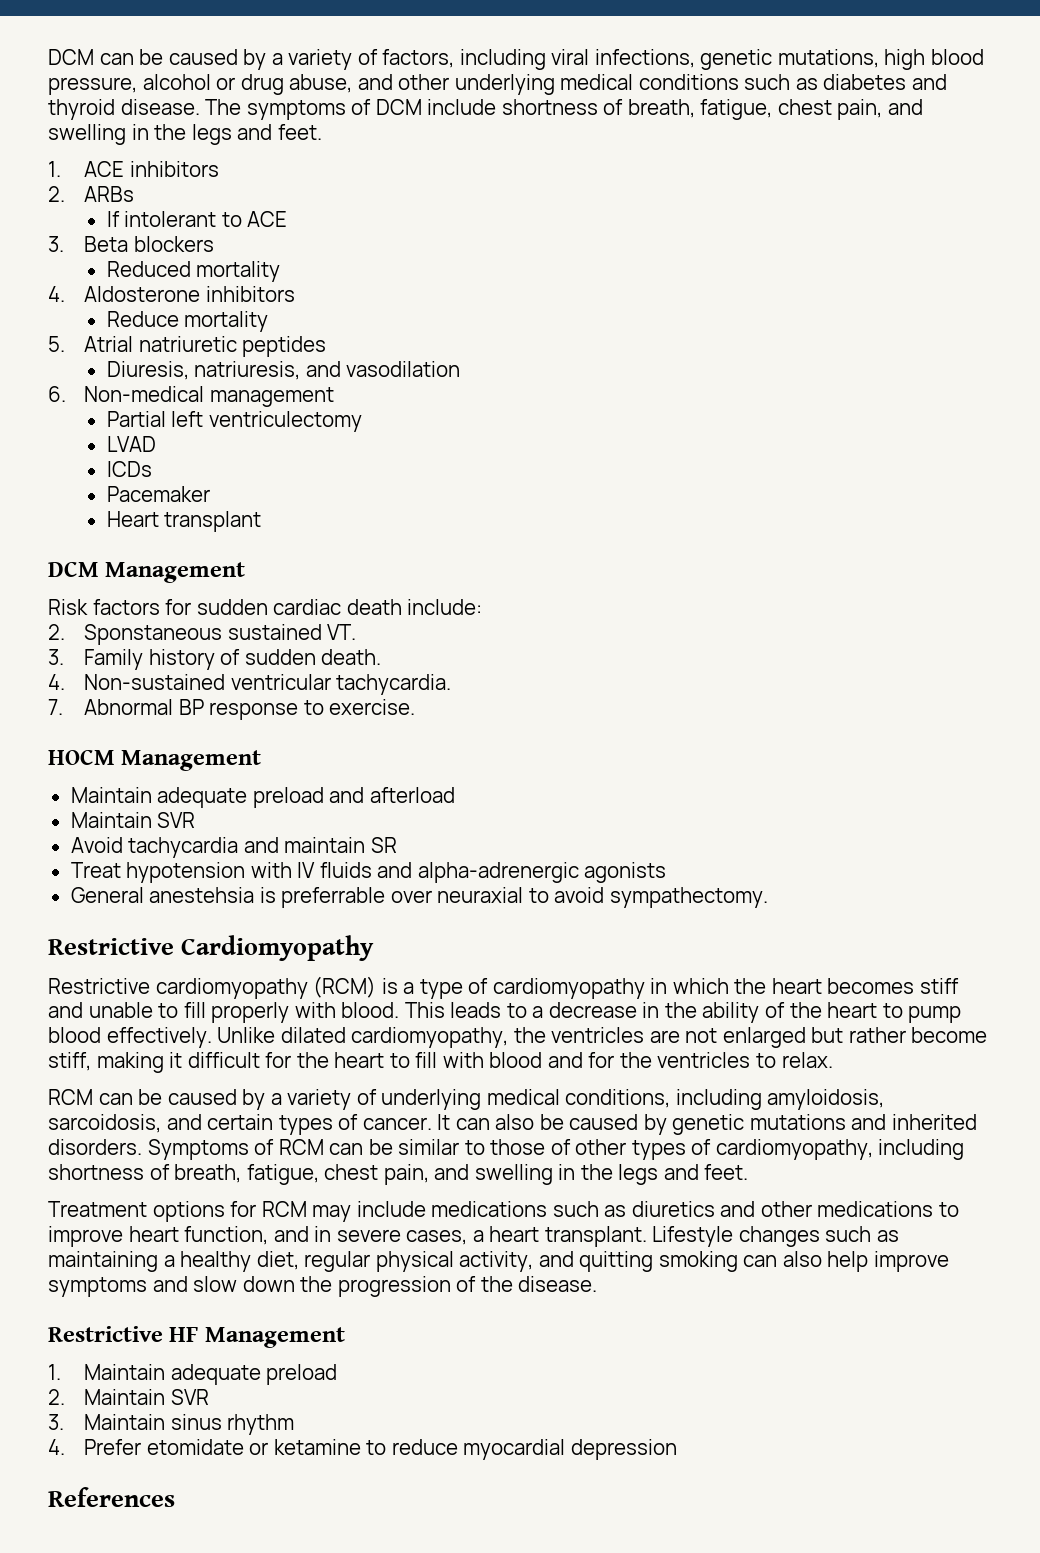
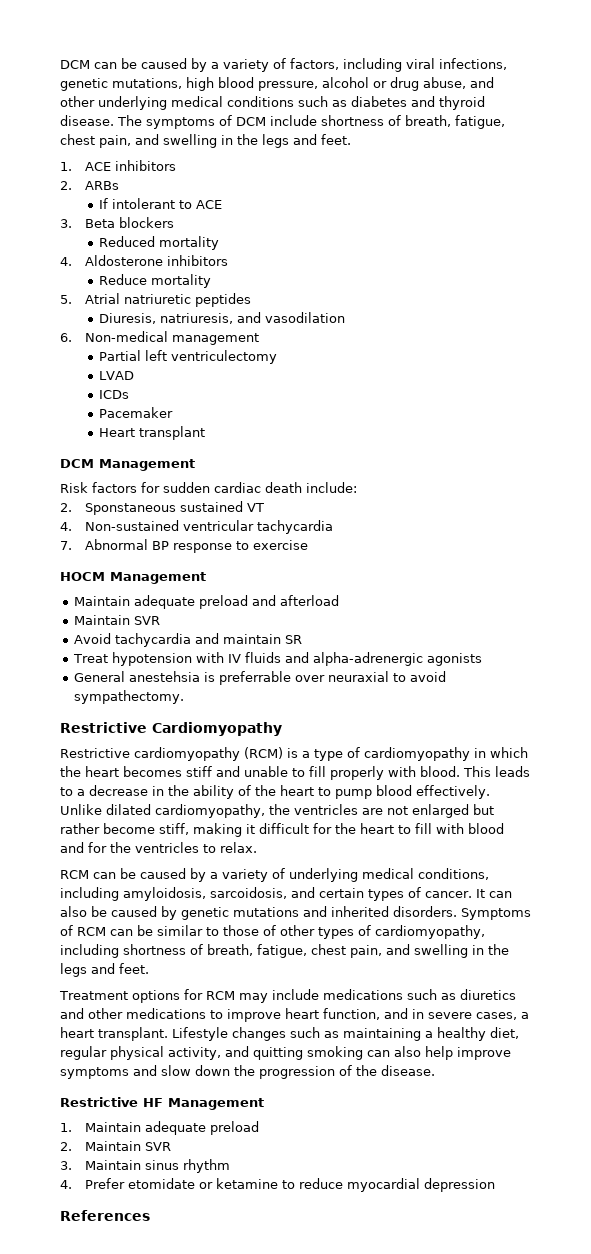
[327,624,357,640] [48,649,382,670] VT. // 3. Family history of sudden death. -> [247,503,265,512] VT
[336,674,452,695] tachycardia. -> [257,520,334,534] tachycardia
[329,699,416,715] exercise. -> [253,540,309,550] exercise

